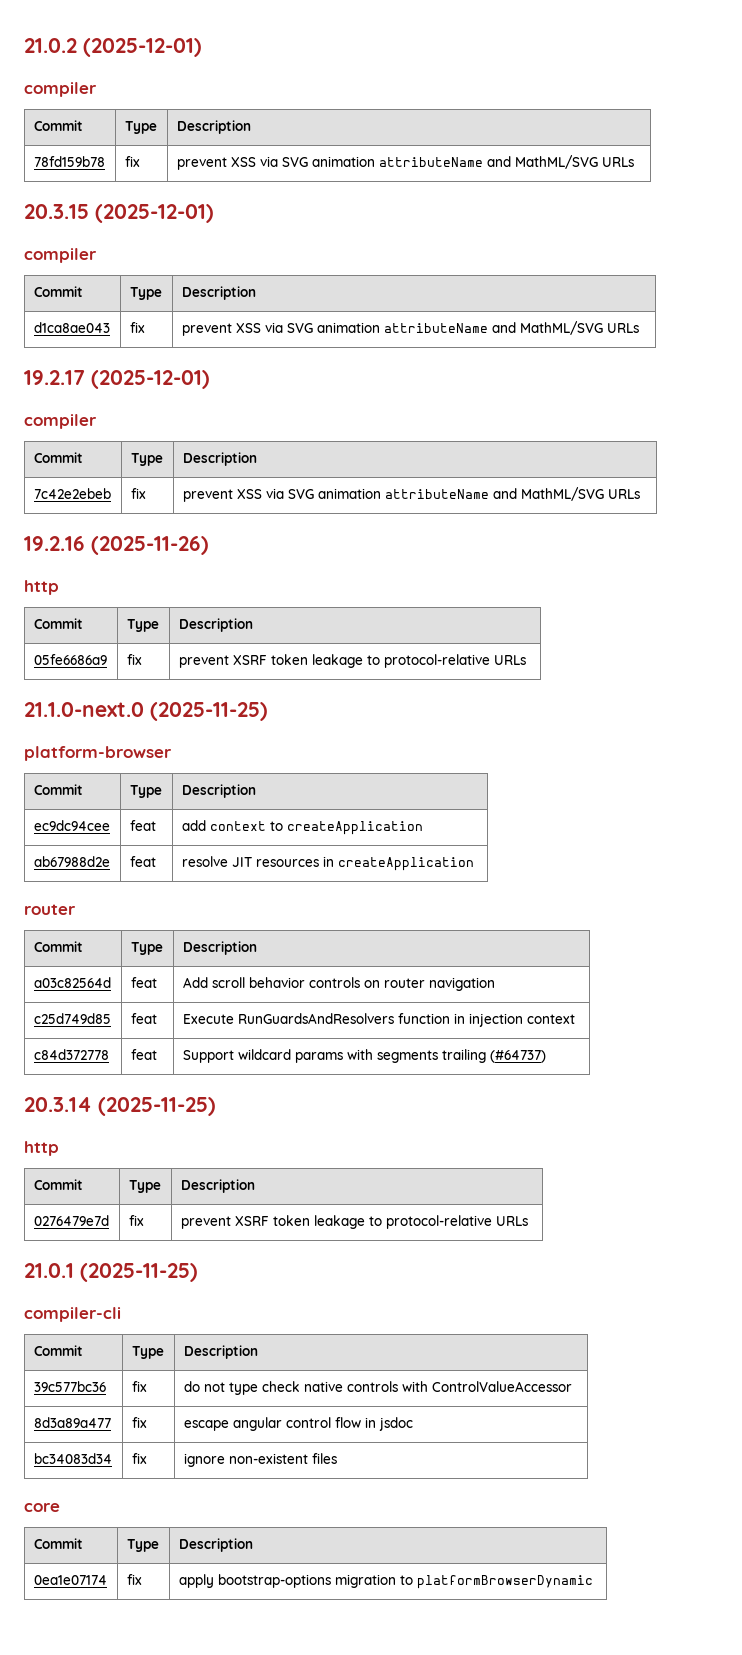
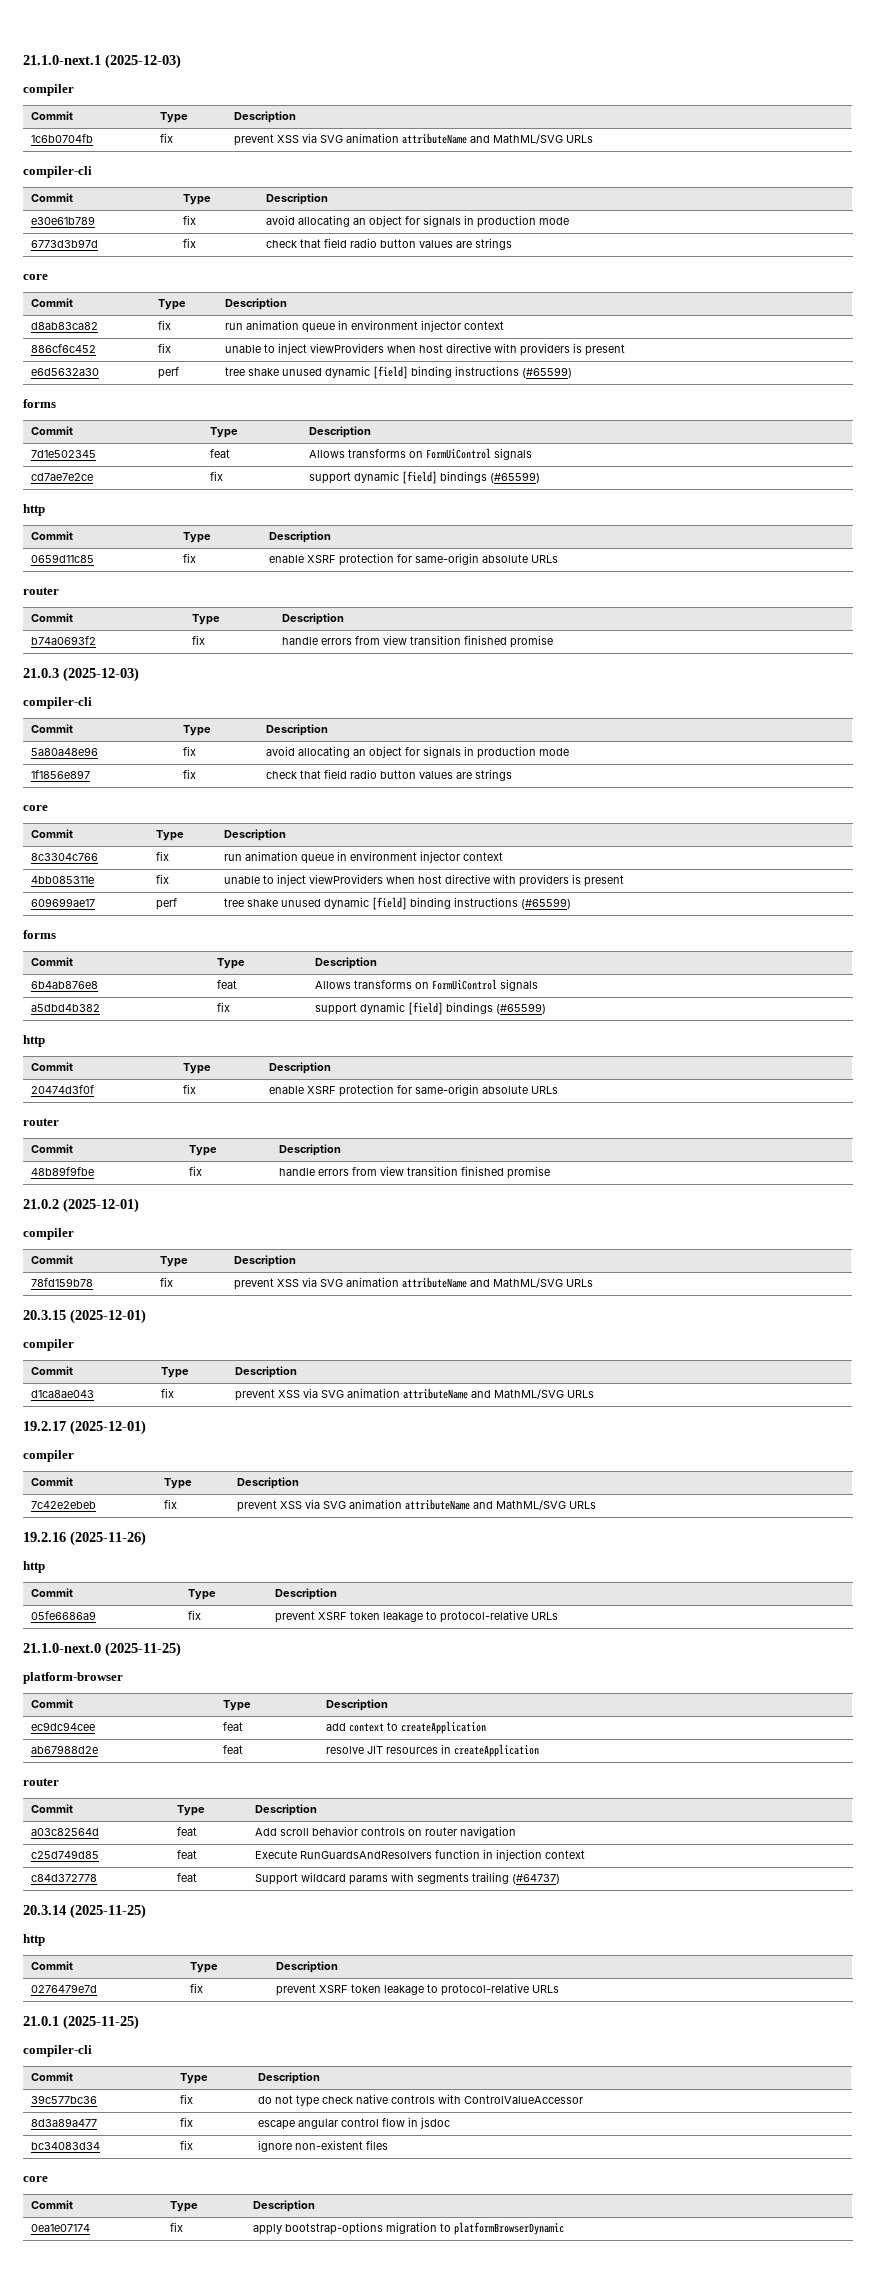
(24, 45) none -> [23,54,181,69] [23,84,74,96] [31,111,74,120] [160,112,189,123] [234,111,297,123] [31,134,94,143] [160,133,174,143] [234,133,594,146] [23,166,92,178] [31,193,74,202] [183,194,212,205] [266,193,329,205] [31,216,96,225] [183,215,197,225] [266,215,570,228] [31,239,99,248] [183,238,197,248] [266,238,513,250] [23,274,48,280] [31,298,74,307] [158,299,187,310] [225,298,288,310] [31,322,99,330] [158,320,172,330] [225,320,505,333] [31,344,97,353] [158,343,172,353] [225,343,626,356] [31,368,100,376] [158,367,180,379] [225,366,573,379] [23,399,56,408] [31,426,74,435] [210,427,239,438] [309,426,372,438] [31,450,97,458] [210,449,231,458] [309,448,533,460] [31,473,94,481] [210,471,224,481] [309,471,541,484] [23,504,45,516] [31,531,74,540] [183,532,212,543] [269,531,332,543] [31,554,95,563] [183,553,197,563] [269,553,559,566] [23,587,59,595] [31,613,74,622] [192,614,221,625] [282,613,345,625] [31,636,97,645] [192,635,206,645] [282,635,554,648] [23,667,139,682] [23,697,92,709] [31,724,74,733] [183,725,212,736] [266,724,329,736] [31,747,99,756] [183,746,197,756] [266,746,570,759] [31,770,91,779] [183,769,197,779] [266,769,513,781] [23,805,48,811] [31,829,74,838] [156,830,185,841] [224,829,287,841] [31,853,99,861] [156,851,170,861] [224,851,504,864] [31,876,95,884] [156,874,170,884] [224,874,625,887] [31,898,96,907] [156,898,178,910] [224,897,572,910] [23,930,56,939] [31,957,74,966] [217,958,246,969] [315,957,378,969] [31,981,99,989] [217,980,238,989] [315,979,539,991] [31,1004,101,1012] [217,1002,231,1012] [315,1002,547,1015] [23,1035,45,1047] [31,1062,74,1071] [183,1063,212,1074] [269,1062,332,1074] [31,1085,95,1094] [183,1084,197,1094] [269,1084,559,1097] [23,1118,59,1126] [31,1144,74,1153] [189,1145,218,1156] [279,1144,342,1156] [31,1167,95,1176] [189,1166,203,1176] [279,1166,551,1179] 21.1.0-next.1 (2025-12-03) // compiler // Commit | Type | Description // 1c6b0704fb | fix | prevent XSS via SVG animation attributeName and MathML/SVG URLs // compiler-cli // Commit | Type | Description // e30e61b789 | fix | avoid allocating an object for signals in production mode // 6773d3b97d | fix | check that field radio button values are strings // core // Commit | Type | Description // d8ab83ca82 | fix | run animation queue in environment injector context // 886cf6c452 | fix | unable to inject viewProviders when host directive with providers is present // e6d5632a30 | perf | tree shake unused dynamic [field] binding instructions (#65599) // forms // Commit | Type | Description // 7d1e502345 | feat | Allows transforms on FormUiControl signals // cd7ae7e2ce | fix | support dynamic [field] bindings (#65599) // http // Commit | Type | Description // 0659d11c85 | fix | enable XSRF protection for same-origin absolute URLs // router // Commit | Type | Description // b74a0693f2 | fix | handle errors from view transition finished promise // 21.0.3 (2025-12-03) // compiler-cli // Commit | Type | Description // 5a80a48e96 | fix | avoid allocating an object for signals in production mode // 1f1856e897 | fix | check that field radio button values are strings // core // Commit | Type | Description // 8c3304c766 | fix | run animation queue in environment injector context // 4bb085311e | fix | unable to inject viewProviders when host directive with providers is present // 609699ae17 | perf | tree shake unused dynamic [field] binding instructions (#65599) // forms // Commit | Type | Description // 6b4ab876e8 | feat | Allows transforms on FormUiControl signals // a5dbd4b382 | fix | support dynamic [field] bindings (#65599) // http // Commit | Type | Description // 20474d3f0f | fix | enable XSRF protection for same-origin absolute URLs // router // Commit | Type | Description // 48b89f9fbe | fix | handle errors from view transition finished promise //

